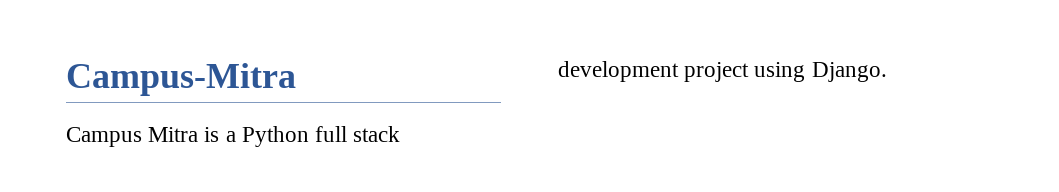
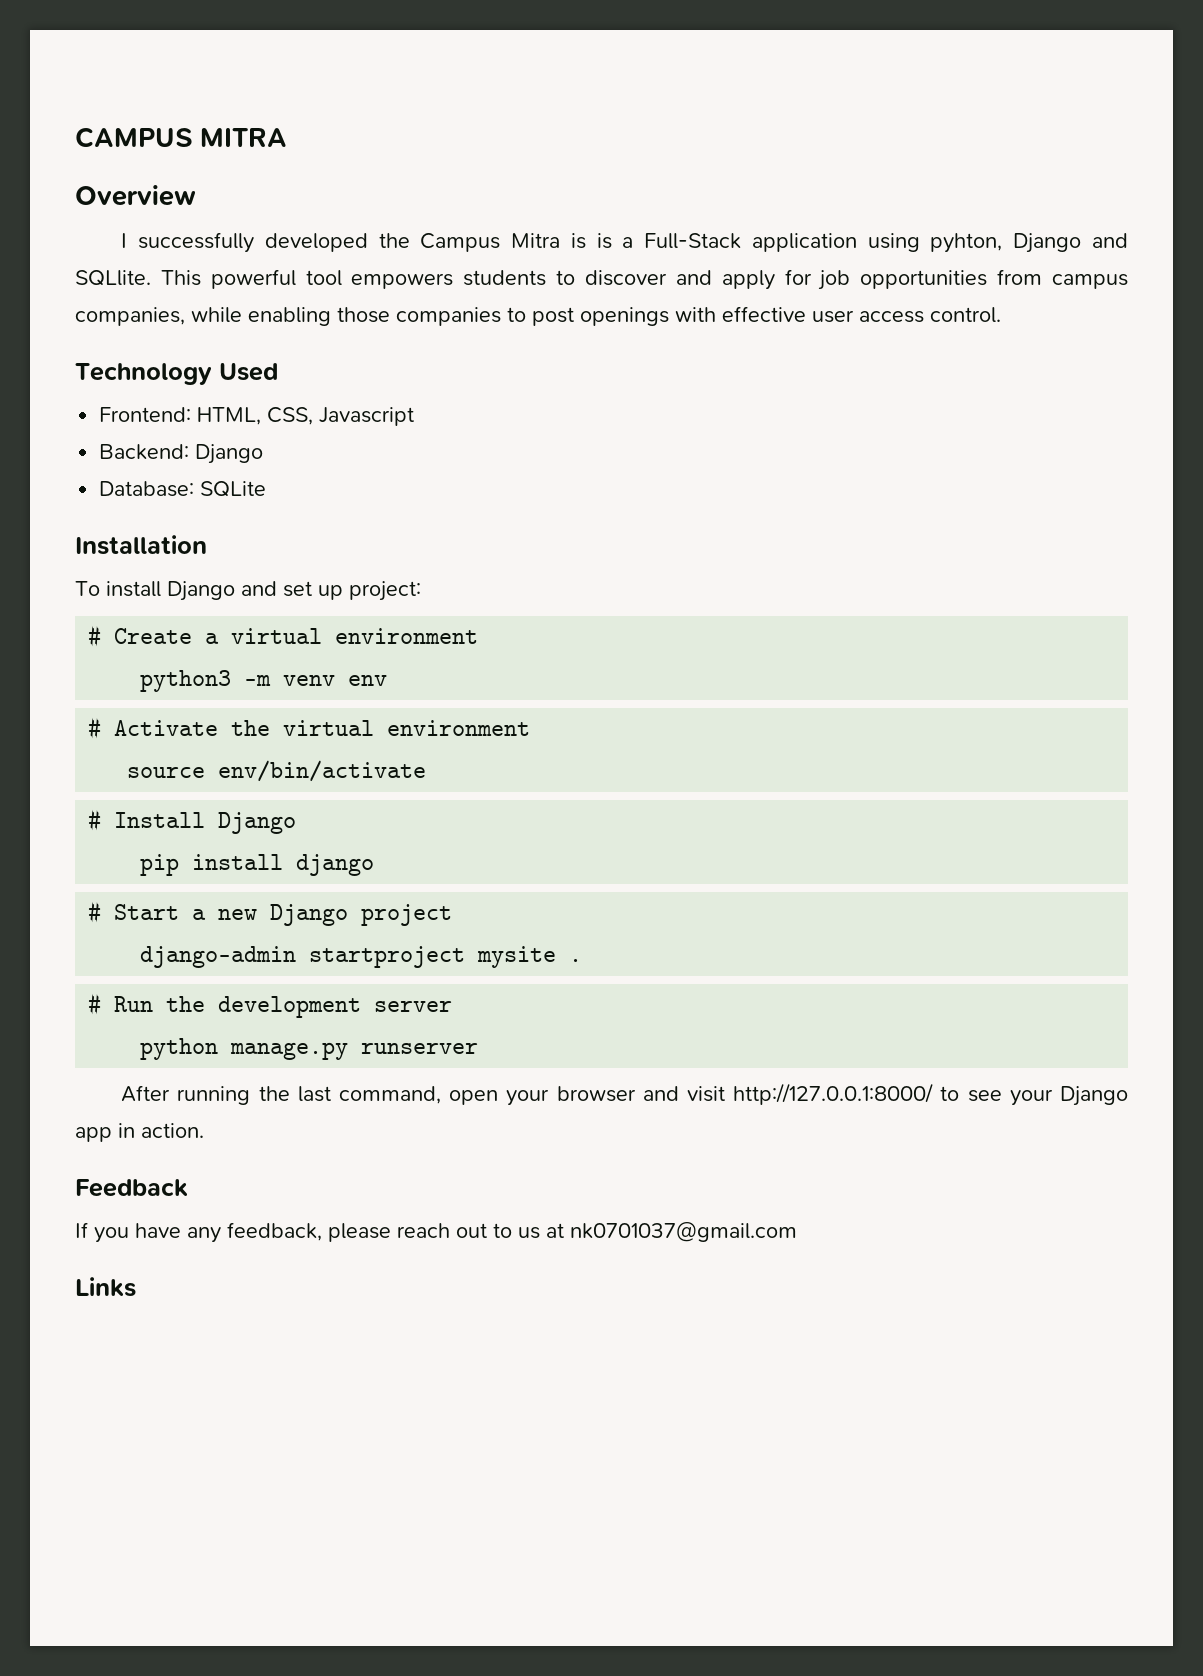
[66,63,296,96] [66,126,401,147] [558,61,887,82] Campus-Mitra // Campus Mitra is a Python full stack development project using Django. -> [75,127,287,148] [75,185,196,206] [121,232,1128,253] [75,269,1128,290] [75,306,1001,326] [75,363,278,385] [99,407,415,426] [99,444,264,464] [99,481,267,497] [75,535,207,555] [75,581,421,601] [88,625,479,647] [140,670,388,692] [88,717,531,739] [127,760,427,782] [88,809,297,834] [140,854,375,876] [88,901,453,926] [140,946,583,968] [88,993,453,1018] [140,1038,479,1060] [121,1083,1128,1106] [75,1123,204,1142] [75,1179,188,1197] [75,1222,797,1243] [75,1277,136,1297] CAMPUS MITRA // Overview // I successfully developed the Campus Mitra is is a Full-Stack application using pyhton, Django and SQLlite. This powerful tool empowers students to discover and apply for job opportunities from campus companies, while enabling those companies to post openings with effective user access control. // Technology Used // Frontend: HTML, CSS, Javascript // Backend: Django // Database: SQLite // Installation // To install Django and set up project: // # Create a virtual environment // python3 -m venv env // # Activate the virtual environment // source env/bin/activate // # Install Django // pip install django // # Start a new Django project // django-admin startproject mysite . // # Run the development server // python manage.py runserver // After running the last command, open your browser and visit http://127.0.0.1:8000/ to see your Django app in action. // Feedback // If you have any feedback, please reach out to us at nk0701037@gmail.com // Links

